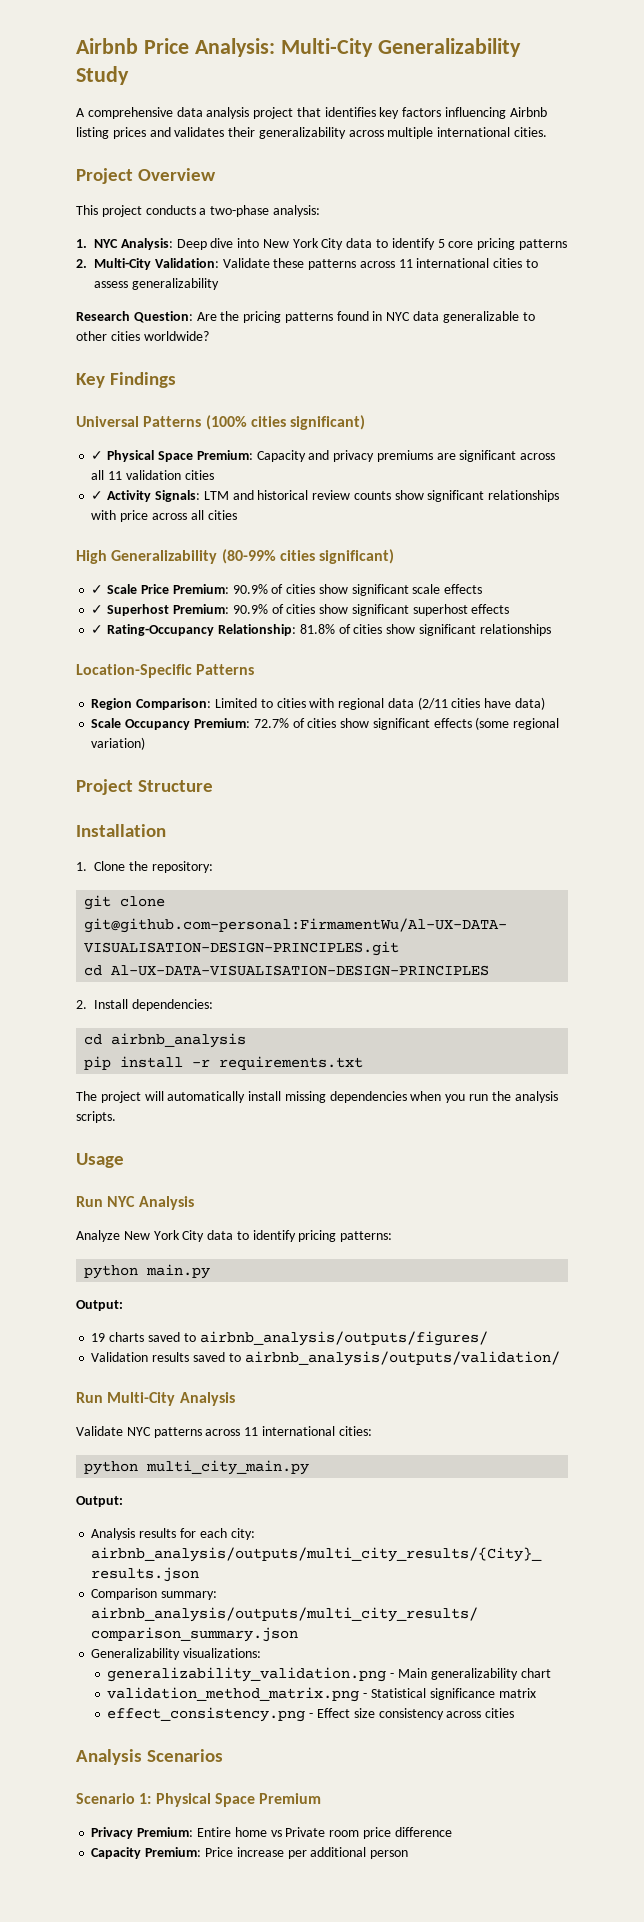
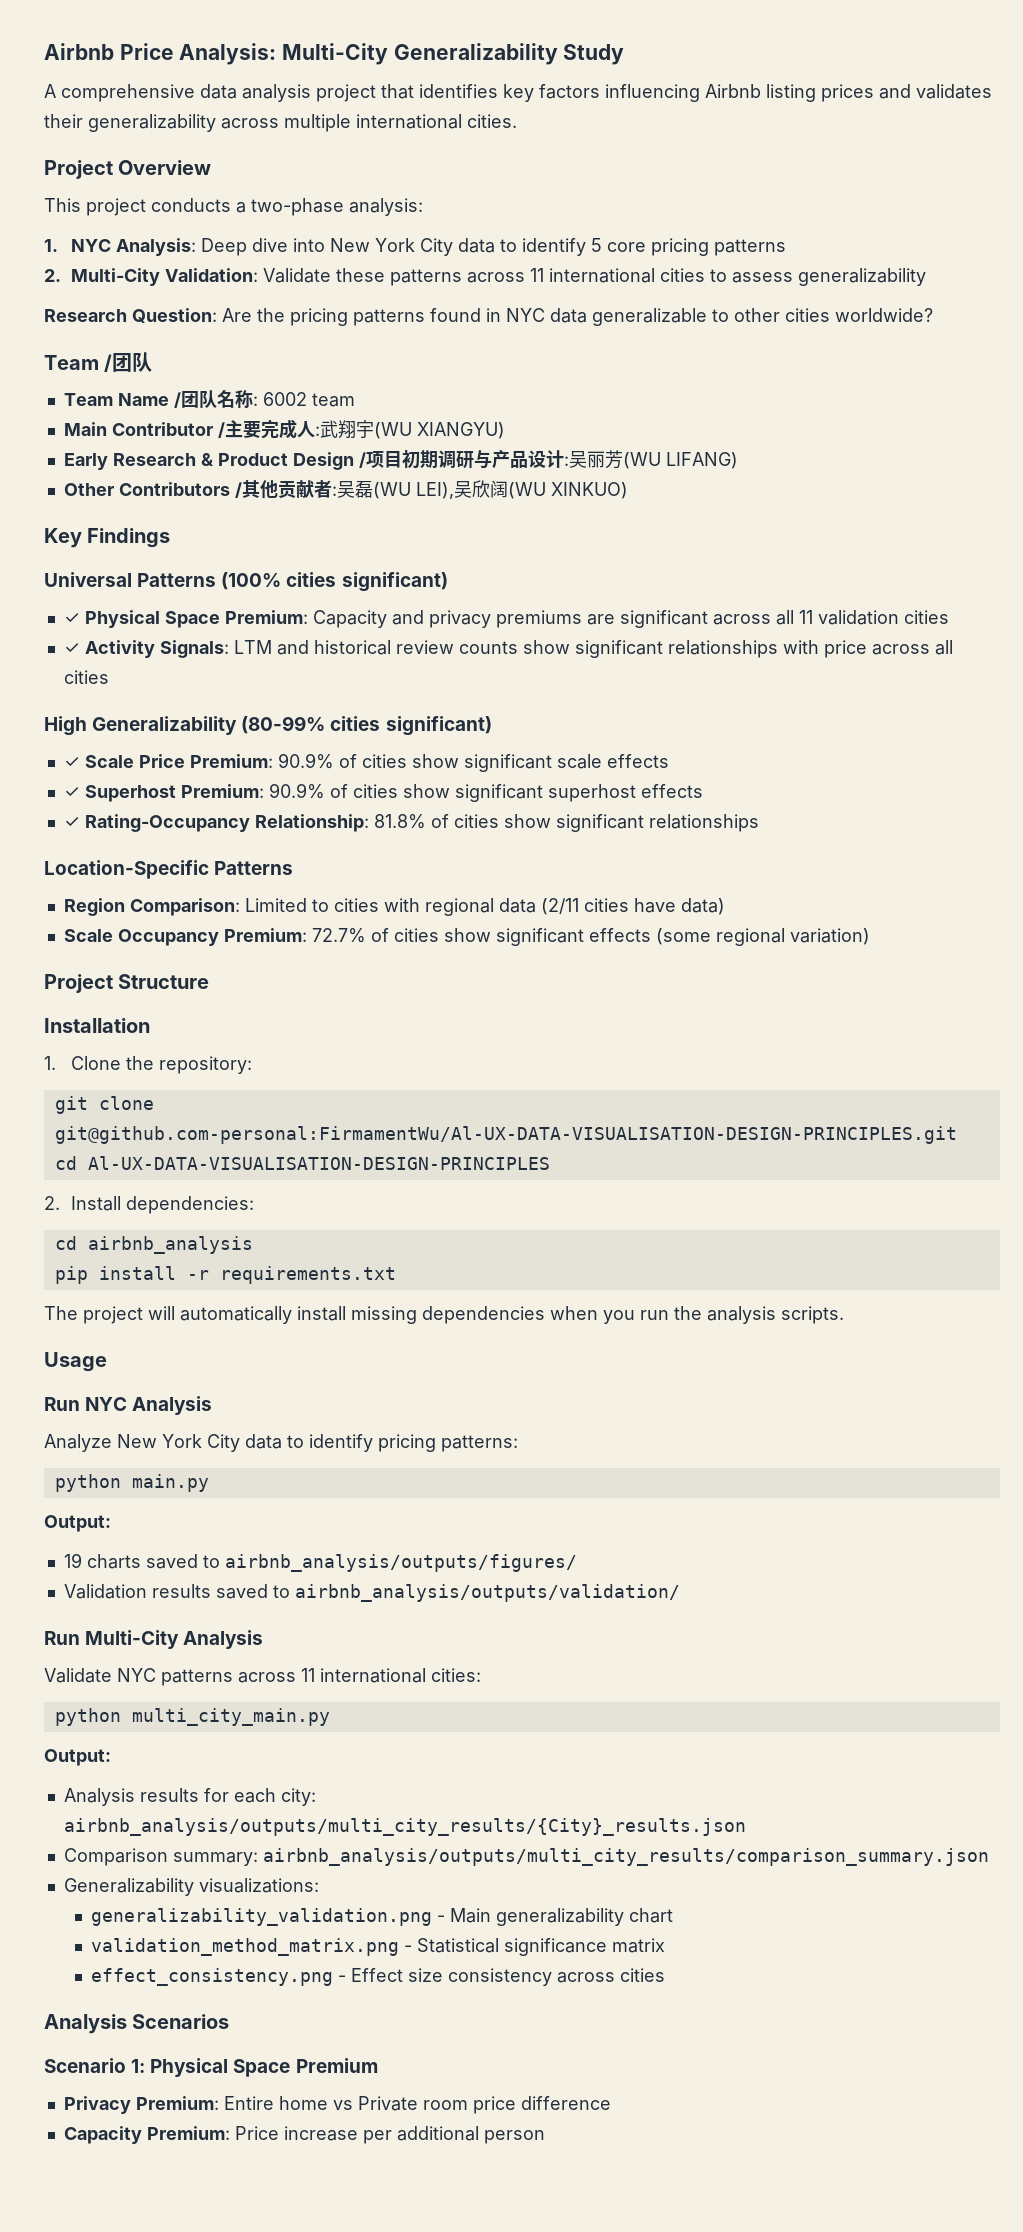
(209, 336) none -> [44,352,153,372] [63,390,355,409] [63,419,505,439] [63,450,738,470] [63,480,628,499] // Team /团队 // Team Name /团队名称: 6002 team // Main Contributor /主要完成人:武翔宇(WU XIANGYU) // Early Research & Product Design /项目初期调研与产品设计:吴丽芳(WU LIFANG) // Other Contributors /其他贡献者:吴磊(WU LEI),吴欣阔(WU XINKUO)

